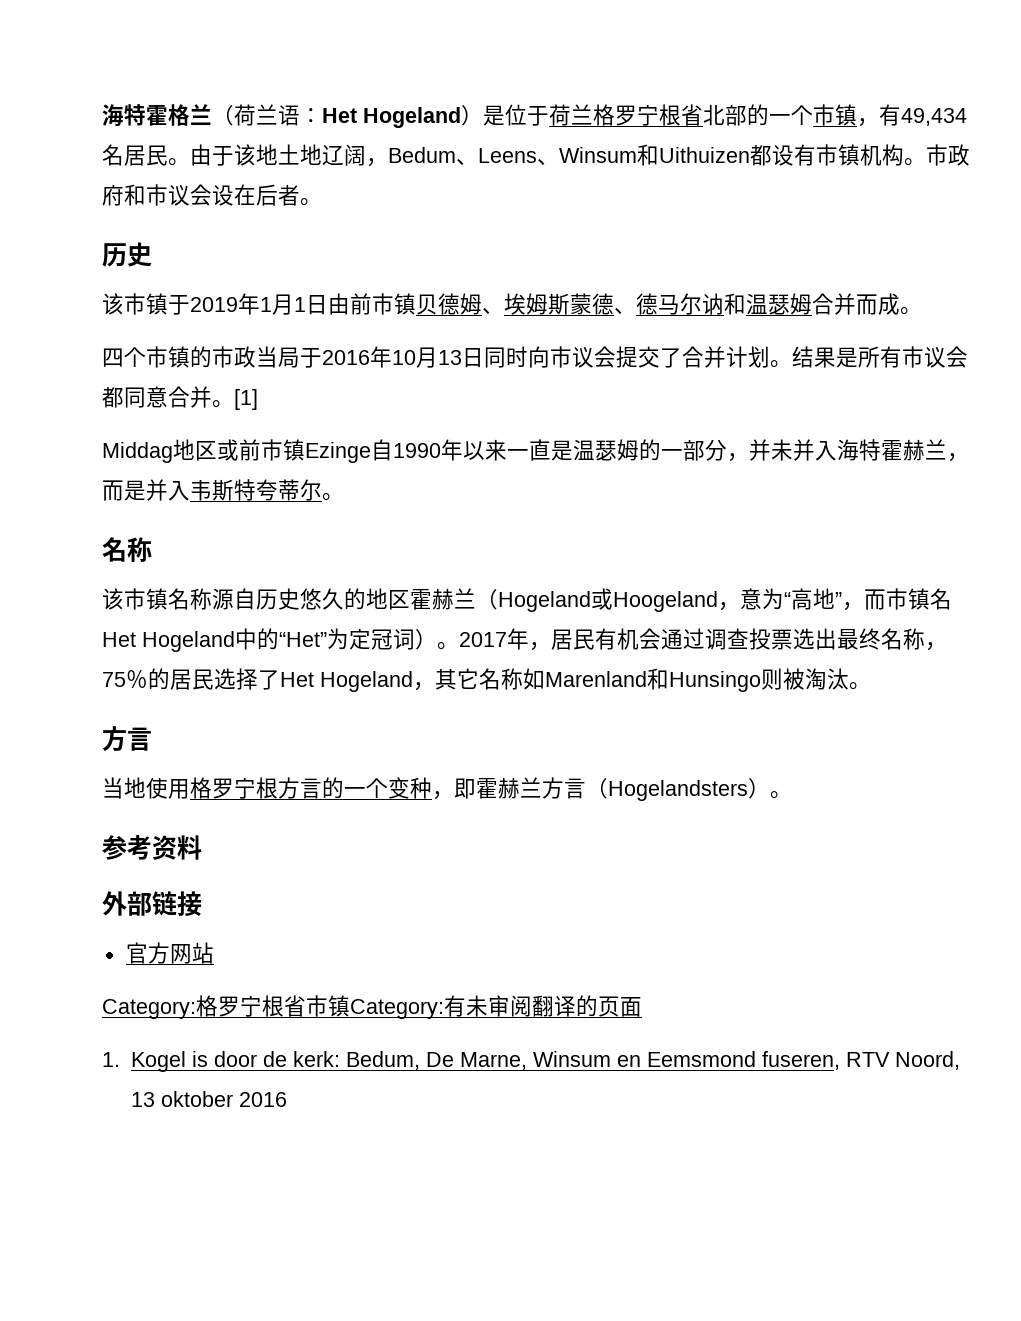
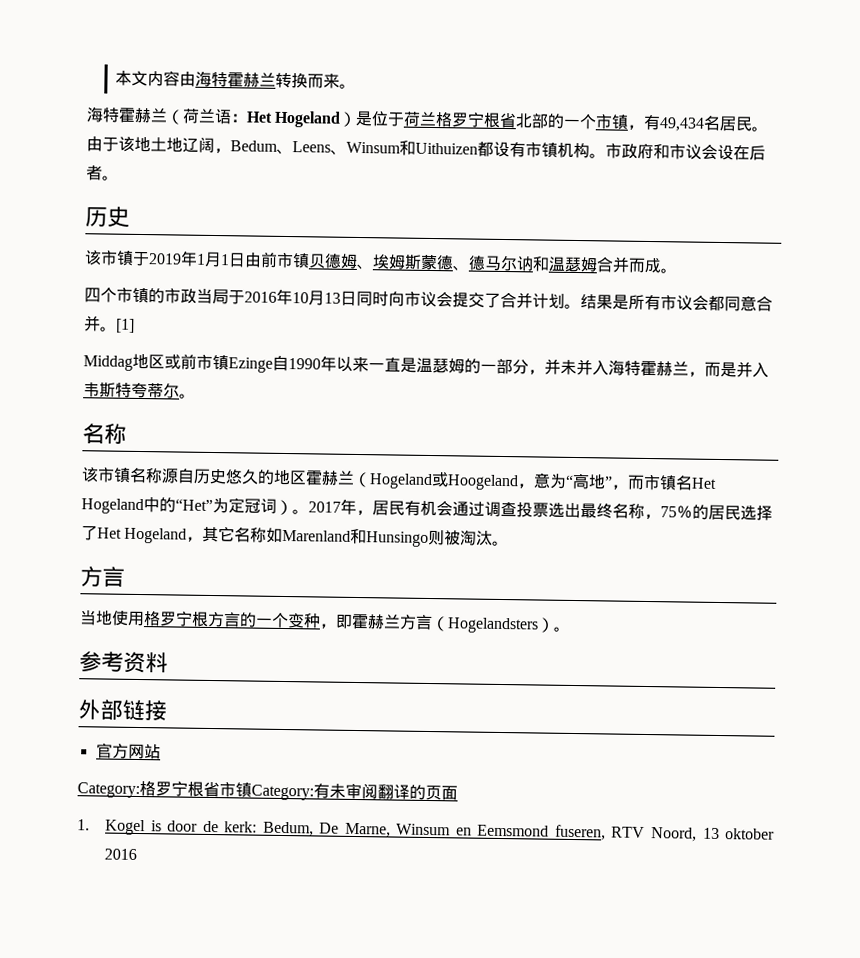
[102,104,190,127] 海特霍格 -> [115,70,357,89] [86,107,152,124] 本文内容由海特霍赫兰转换而来。 // 海特霍赫

